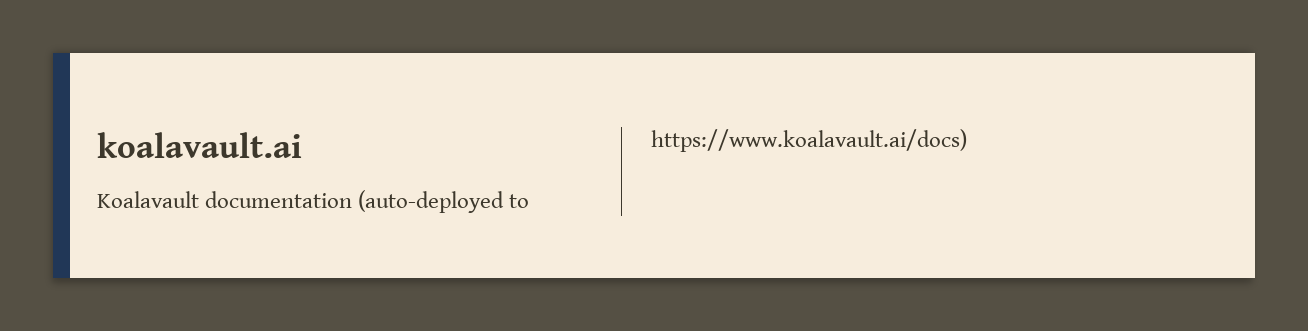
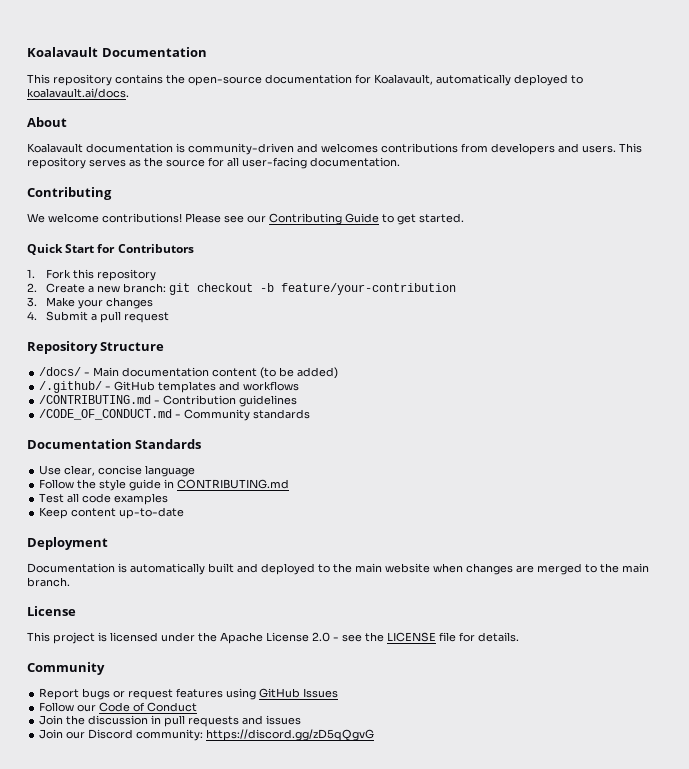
[97,132,302,158] [97,190,530,213] [651,129,967,152] koalavault.ai // Koalavault documentation (auto-deployed to https://www.koalavault.ai/docs) -> [27,47,207,57] [27,74,583,86] [27,88,129,98] [27,117,67,127] [27,143,642,155] [27,157,400,169] [27,187,112,200] [27,213,464,225] [27,244,194,255] [27,269,156,281] [27,283,456,295] [27,297,153,309] [27,311,169,323] [27,341,165,354] [39,367,339,379] [39,381,300,393] [39,395,298,407] [39,409,311,421] [27,439,202,449] [39,465,196,477] [39,479,290,491] [39,493,169,505] [39,507,185,519] [27,537,108,550] [27,563,649,575] [27,577,70,587] [27,606,76,616] [27,632,519,644] [27,662,105,675] [39,688,339,700] [39,702,198,712] [39,715,302,727] [39,729,375,741] Koalavault Documentation // This repository contains the open-source documentation for Koalavault, automatically deployed to koalavault.ai/docs. // About // Koalavault documentation is community-driven and welcomes contributions from developers and users. This repository serves as the source for all user-facing documentation. // Contributing // We welcome contributions! Please see our Contributing Guide to get started. // Quick Start for Contributors // 1. Fork this repository // 2. Create a new branch: git checkout -b feature/your-contribution // 3. Make your changes // 4. Submit a pull request // Repository Structure // /docs/ - Main documentation content (to be added) // /.github/ - GitHub templates and workflows // /CONTRIBUTING.md - Contribution guidelines // /CODE_OF_CONDUCT.md - Community standards // Documentation Standards // Use clear, concise language // Follow the style guide in CONTRIBUTING.md // Test all code examples // Keep content up-to-date // Deployment // Documentation is automatically built and deployed to the main website when changes are merged to the main branch. // License // This project is licensed under the Apache License 2.0 - see the LICENSE file for details. // Community // Report bugs or request features using GitHub Issues // Follow our Code of Conduct // Join the discussion in pull requests and issues // Join our Discord community: https://discord.gg/zD5qQgvG

